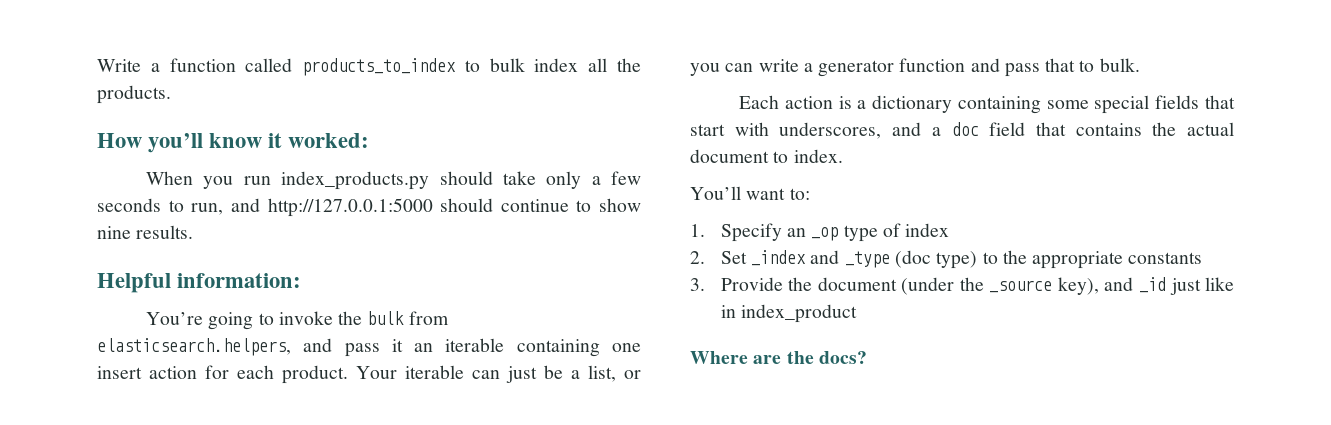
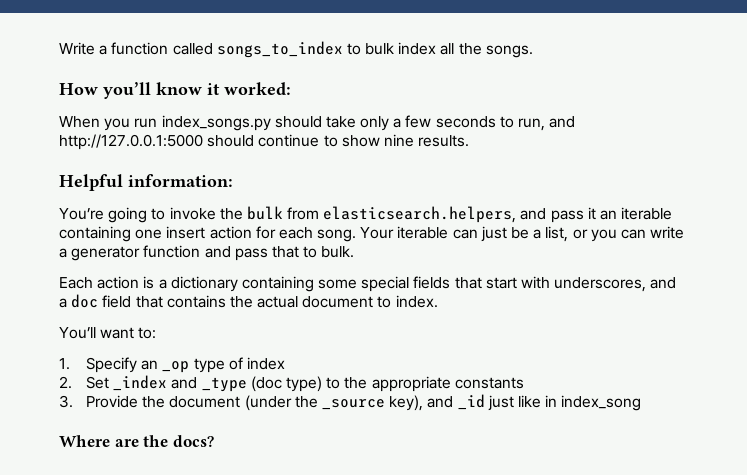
[302,58,457,76] products_to_index -> [216,41,343,58] songs_to_index
[97,85,171,104] products. -> [485,45,533,58] songs.
[281,171,430,190] index_products.py -> [161,115,271,131] index_songs.py
[282,365,348,384] product. -> [317,229,357,242] song.
[741,304,858,323] index_product -> [561,395,642,411] index_song

